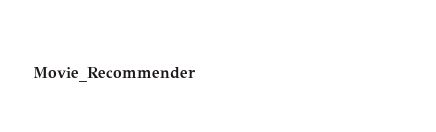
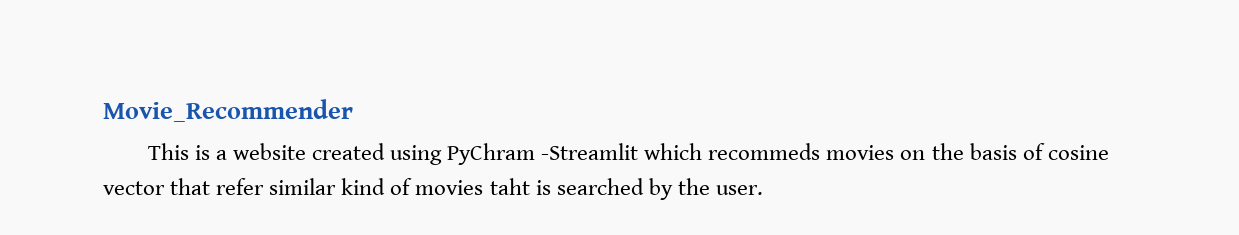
(196, 74) none -> [147,143,1109,165] [103,178,763,200] // This is a website created using PyChram -Streamlit which recommeds movies on the basis of cosine vector that refer similar kind of movies taht is searched by the user.

